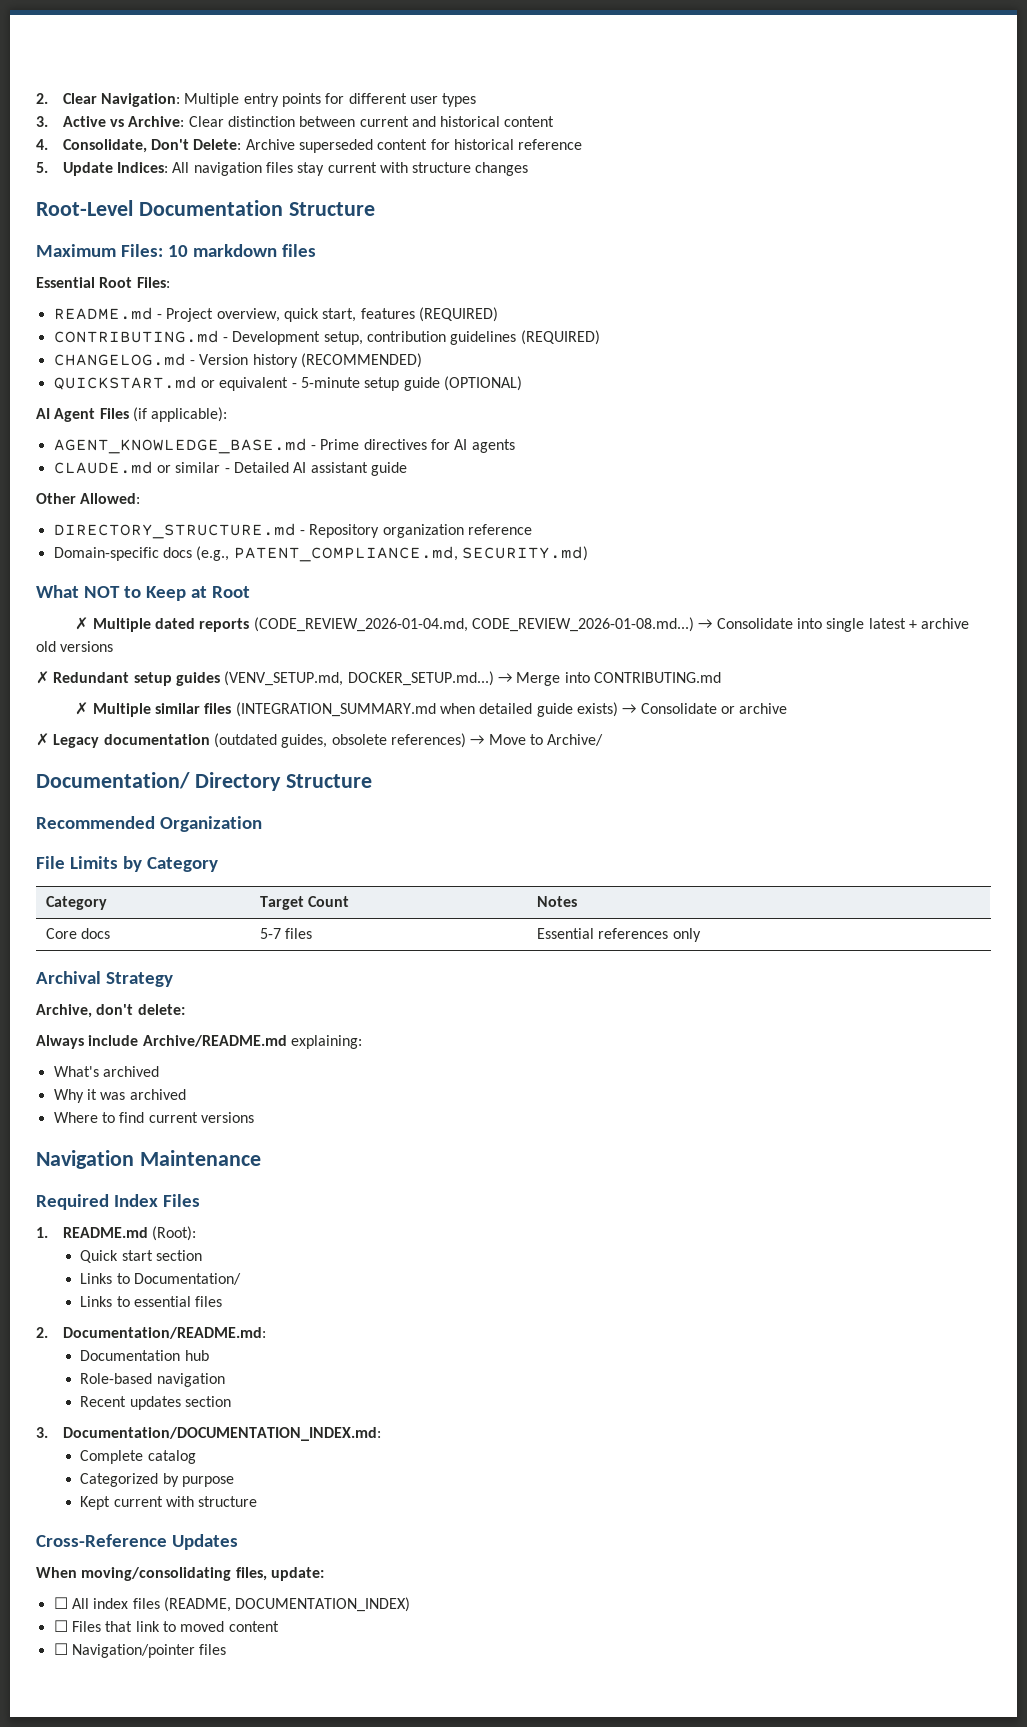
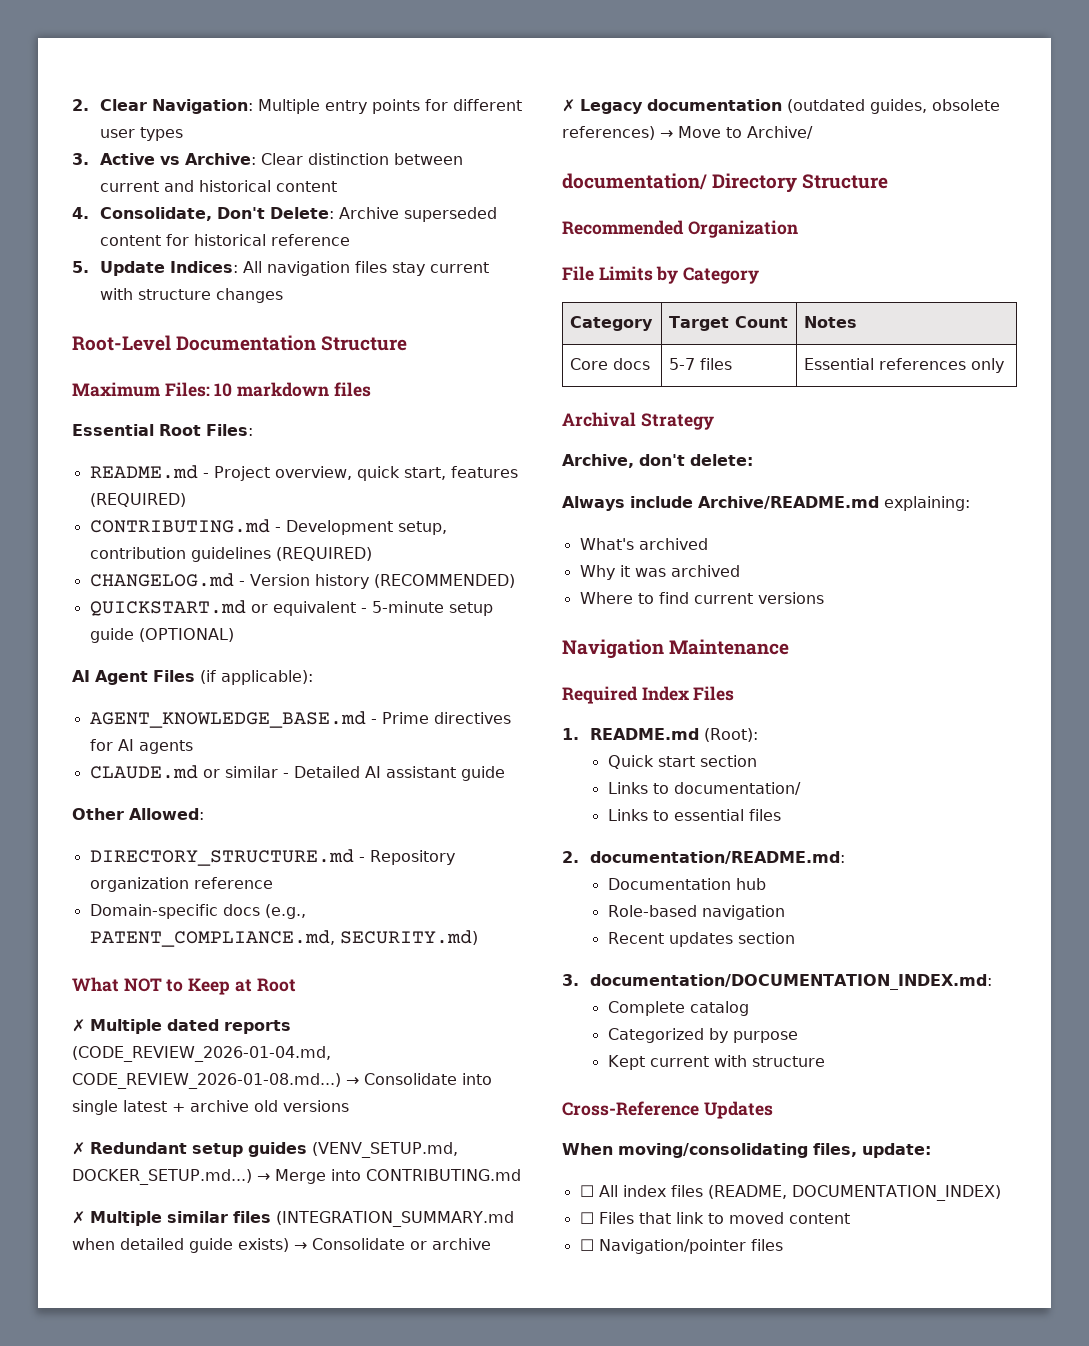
[36,772,190,789] Documentation/ -> [562,173,707,190] documentation/
[133,1273,241,1285] Documentation/ -> [673,782,801,795] documentation/
[62,1327,266,1339] Documentation/README.md: -> [590,851,846,864] documentation/README.md:
[62,1427,381,1441] Documentation/DOCUMENTATION_INDEX.md: -> [590,974,993,990] documentation/DOCUMENTATION_INDEX.md:

